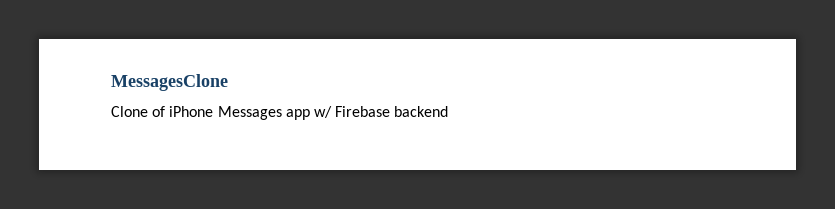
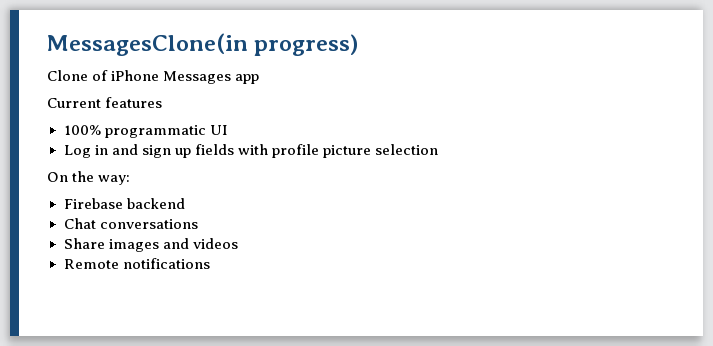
[111,74,228,91] MessagesClone -> [47,33,359,56] MessagesClone(in progress)
[313,106,449,118] w/ Firebase backend -> [47,97,163,108] [63,125,228,138] [63,144,438,158] [47,171,131,185] [63,198,185,209] [63,218,198,229] [63,238,238,252] [63,258,210,269] // Current features // 100% programmatic UI // Log in and sign up fields with profile picture selection // On the way: // Firebase backend // Chat conversations // Share images and videos // Remote notifications

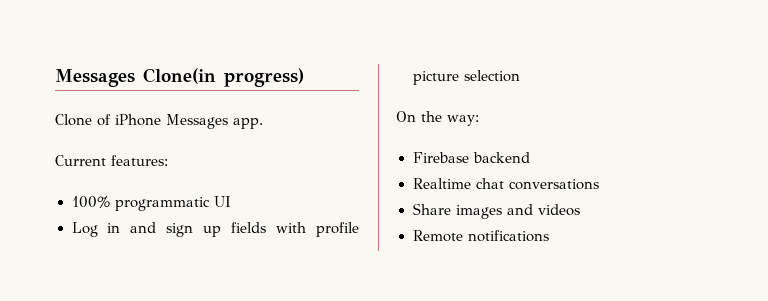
[47,33,248,56] MessagesClone(in -> [55,68,216,87] Messages Clone(in
[235,74,260,84] app -> [233,118,263,129] app.
[105,97,163,108] features -> [111,155,168,166] features:
[63,218,96,229] Chat -> [412,178,504,189] Realtime chat

